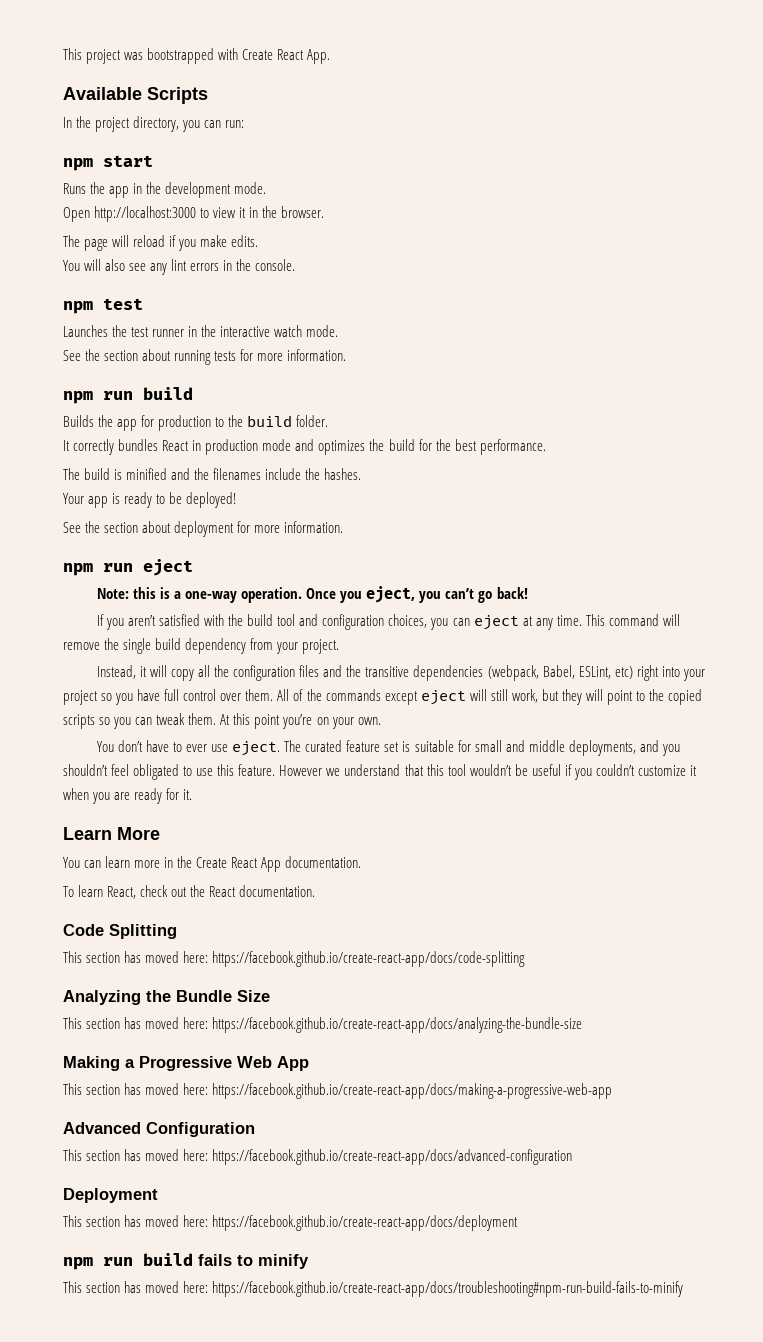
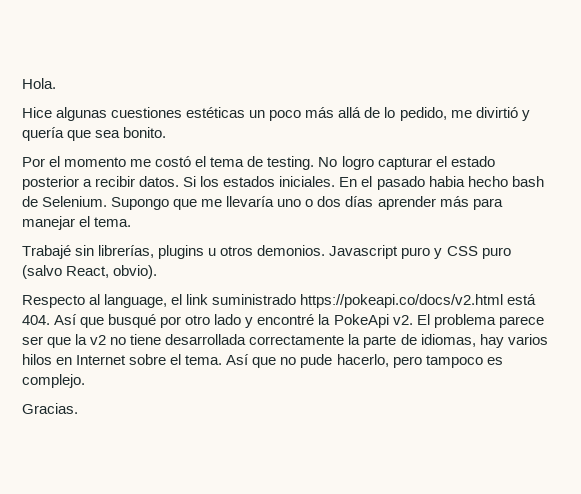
[63,48,331,64] [63,87,208,104] [63,116,245,132] [63,155,153,171] [63,182,267,198] [63,206,325,222] [63,235,259,251] [63,259,296,275] [63,298,143,314] [63,325,339,337] [63,349,347,365] [63,387,193,404] [63,415,329,431] [63,439,546,455] [63,468,362,480] [63,492,237,508] [63,521,344,537] [63,559,193,576] [96,586,528,603] [96,614,680,630] [63,638,340,654] [96,665,705,681] [63,689,703,705] [63,713,381,729] [96,740,680,756] [63,764,697,780] [63,788,193,804] [63,827,160,840] [63,856,362,872] [63,885,316,899] [63,924,177,939] [63,951,526,967] [63,990,270,1005] [63,1017,583,1033] [63,1056,309,1071] [63,1083,613,1099] [63,1122,255,1137] [63,1149,573,1165] [63,1188,158,1203] [63,1215,519,1231] [63,1253,309,1270] [63,1281,684,1297] This project was bootstrapped with Create React App. // Available Scripts // In the project directory, you can run: // npm start // Runs the app in the development mode. // Open http://localhost:3000 to view it in the browser. // The page will reload if you make edits. // You will also see any lint errors in the console. // npm test // Launches the test runner in the interactive watch mode. // See the section about running tests for more information. // npm run build // Builds the app for production to the build folder. // It correctly bundles React in production mode and optimizes the build for the best performance. // The build is minified and the filenames include the hashes. // Your app is ready to be deployed! // See the section about deployment for more information. // npm run eject // Note: this is a one-way operation. Once you eject, you can’t go back! // If you aren’t satisfied with the build tool and configuration choices, you can eject at any time. This command will remove the single build dependency from your project. // Instead, it will copy all the configuration files and the transitive dependencies (webpack, Babel, ESLint, etc) right into your project so you have full control over them. All of the commands except eject will still work, but they will point to the copied scripts so you can tweak them. At this point you’re on your own. // You don’t have to ever use eject. The curated feature set is suitable for small and middle deployments, and you shouldn’t feel obligated to use this feature. However we understand that this tool wouldn’t be useful if you couldn’t customize it when you are ready for it. // Learn More // You can learn more in the Create React App documentation. // To learn React, check out the React documentation. // Code Splitting // This section has moved here: https://facebook.github.io/create-react-app/docs/code-splitting // Analyzing the Bundle Size // This section has moved here: https://facebook.github.io/create-react-app/docs/analyzing-the-bundle-size // Making a Progressive Web App // This section has moved here: https://facebook.github.io/create-react-app/docs/making-a-progressive-web-app // Advanced Configuration // This section has moved here: https://facebook.github.io/create-react-app/docs/advanced-configuration // Deployment // This section has moved here: https://facebook.github.io/create-react-app/docs/deployment // npm run build fails to minify // This section has moved here: https://facebook.github.io/create-react-app/docs/troubleshooting#npm-run-build-fails-to-minify -> [22,78,56,89] [22,107,530,121] [22,127,167,141] [22,156,495,170] [22,176,544,190] [22,196,503,210] [22,216,132,230] [22,245,511,259] [22,265,158,279] [22,294,537,308] [22,314,544,328] [22,334,548,348] [22,354,503,368] [22,374,85,388] [22,403,78,414] Hola. // Hice algunas cuestiones estéticas un poco más allá de lo pedido, me divirtió y quería que sea bonito. // Por el momento me costó el tema de testing. No logro capturar el estado posterior a recibir datos. Si los estados iniciales. En el pasado habia hecho bash de Selenium. Supongo que me llevaría uno o dos días aprender más para manejar el tema. // Trabajé sin librerías, plugins u otros demonios. Javascript puro y CSS puro (salvo React, obvio). // Respecto al language, el link suministrado https://pokeapi.co/docs/v2.html está 404. Así que busqué por otro lado y encontré la PokeApi v2. El problema parece ser que la v2 no tiene desarrollada correctamente la parte de idiomas, hay varios hilos en Internet sobre el tema. Así que no pude hacerlo, pero tampoco es complejo. // Gracias.

